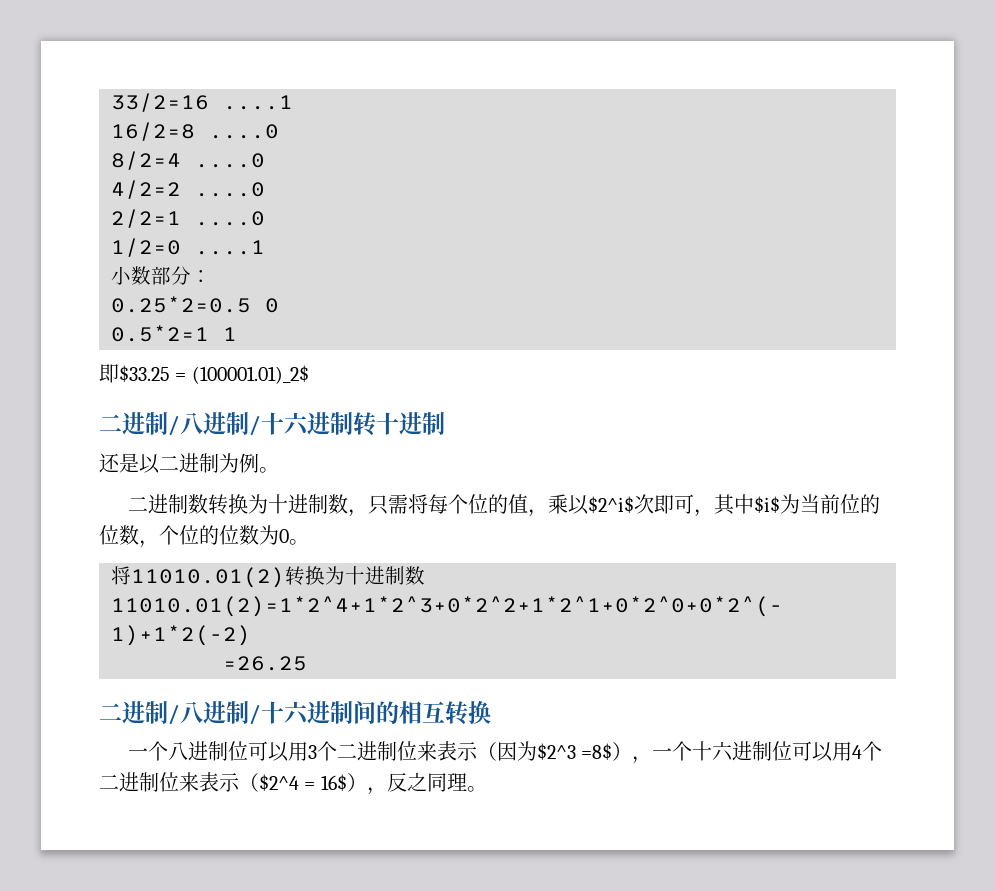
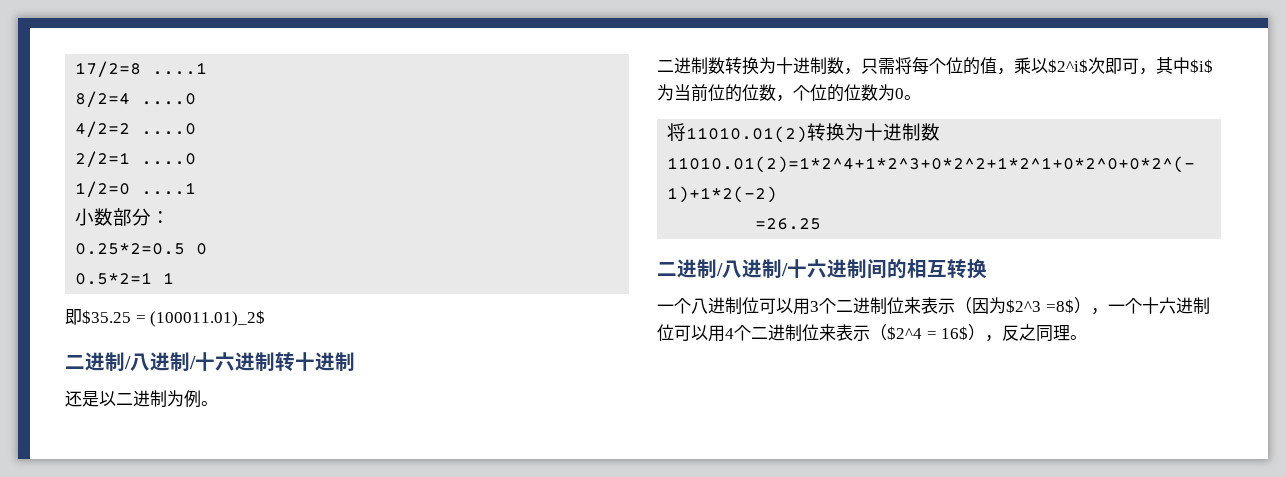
[111,93,293,112] [111,122,279,141] 33/2=16 ....1 // 16/2=8 ....0 -> [75,61,208,78] 17/2=8 ....1
[119,365,309,384] $33.25 = (100001.01)_2$ -> [82,310,266,327] $35.25 = (100011.01)_2$

